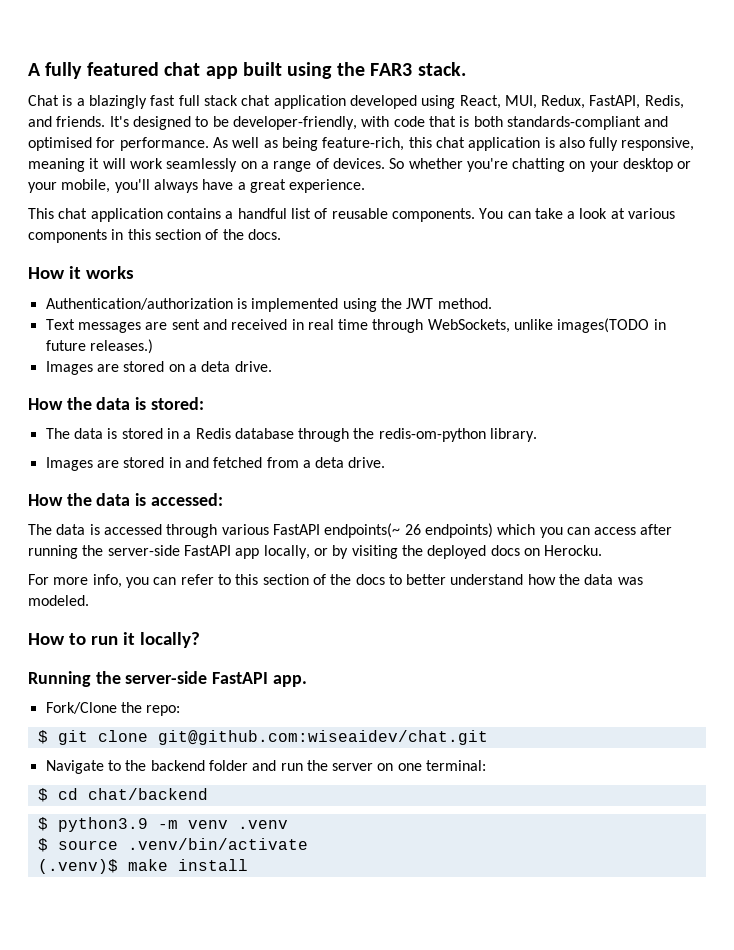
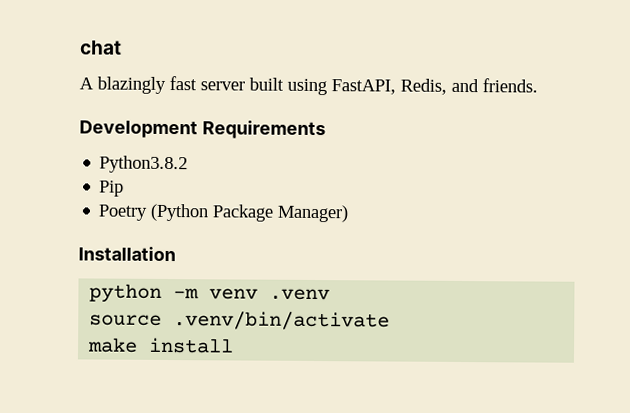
[28,62,466,79] [28,95,684,109] [28,116,669,130] [28,137,695,151] [28,158,692,172] [28,179,366,193] [28,208,676,222] [28,229,281,243] [28,266,134,279] [45,298,492,312] [45,318,666,333] [45,339,153,354] [45,361,272,375] [28,397,204,410] [45,428,538,442] [45,457,386,471] [28,493,223,506] [28,523,673,538] [28,545,603,559] [28,574,643,588] [28,595,89,606] [28,632,200,648] [28,671,307,687] [45,702,181,716] [37,730,488,745] [45,760,487,774] [37,788,208,802] [37,817,148,832] A fully featured chat app built using the FAR3 stack. // Chat is a blazingly fast full stack chat application developed using React, MUI, Redux, FastAPI, Redis, and friends. It's designed to be developer-friendly, with code that is both standards-compliant and optimised for performance. As well as being feature-rich, this chat application is also fully responsive, meaning it will work seamlessly on a range of devices. So whether you're chatting on your desktop or your mobile, you'll always have a great experience. // This chat application contains a handful list of reusable components. You can take a look at various components in this section of the docs. // How it works // Authentication/authorization is implemented using the JWT method. // Text messages are sent and received in real time through WebSockets, unlike images(TODO in future releases.) // Images are stored on a deta drive. // How the data is stored: // The data is stored in a Redis database through the redis-om-python library. // Images are stored in and fetched from a deta drive. // How the data is accessed: // The data is accessed through various FastAPI endpoints(~ 26 endpoints) which you can access after running the server-side FastAPI app locally, or by visiting the deployed docs on Herocku. // For more info, you can refer to this section of the docs to better understand how the data was modeled. // How to run it locally? // Running the server-side FastAPI app. // Fork/Clone the repo: // $ git clone git@github.com:wiseaidev/chat.git // Navigate to the backend folder and run the server on one terminal: // $ cd chat/backend // $ python3.9 -> [80,40,122,55] [79,76,538,96] [79,120,326,140] [99,155,189,174] [99,180,125,197] [98,203,350,223] [78,246,176,262] [89,283,163,303] chat // A blazingly fast server built using FastAPI, Redis, and friends. // Development Requirements // Python3.8.2 // Pip // Poetry (Python Package Manager) // Installation // python
[37,838,48,852] $ -> (331, 294) none
[37,859,118,874] (.venv)$ -> (391, 321) none

